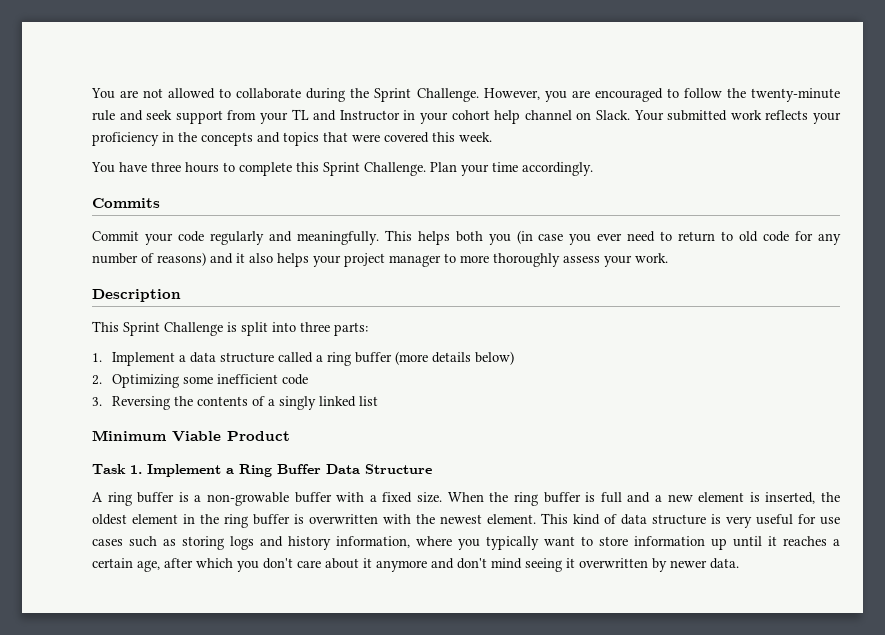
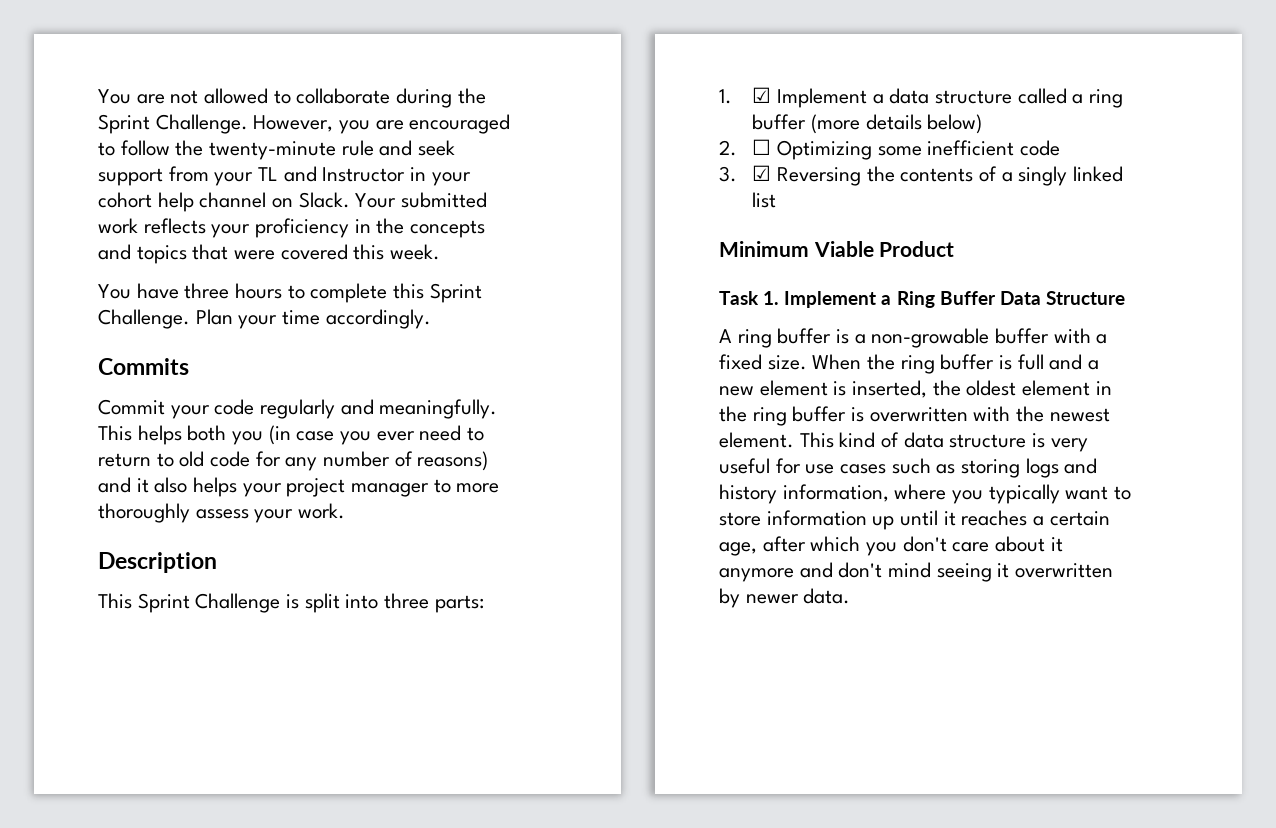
(102, 357) none -> [752,87,772,103] ☑
(102, 380) none -> [752,139,772,155] ☐
(102, 401) none -> [752,165,772,181] ☑

